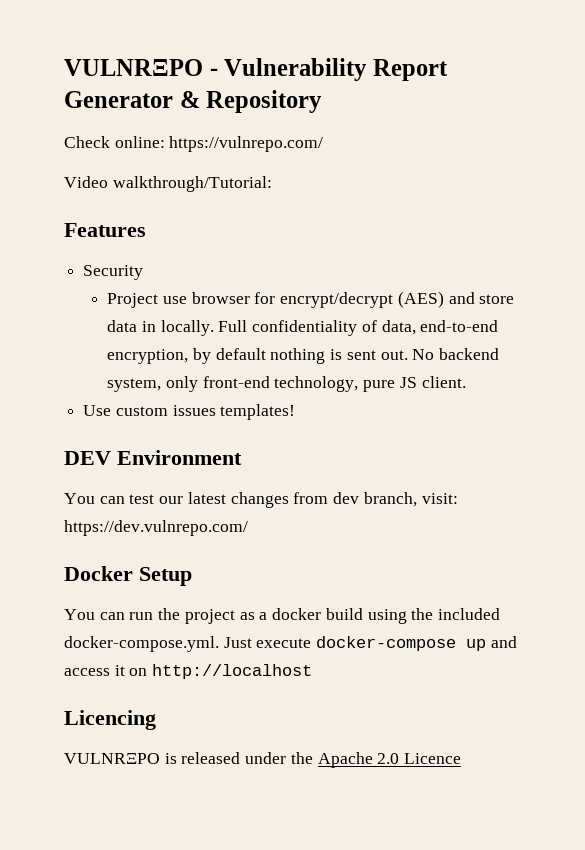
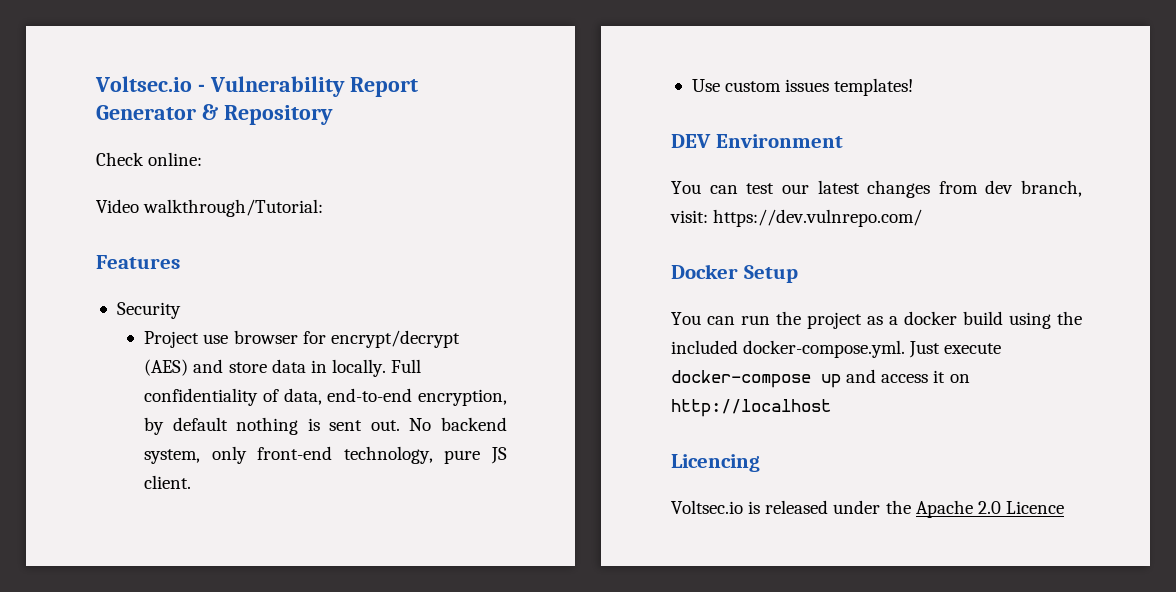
[64,59,203,76] VULNRΞPO -> [95,76,192,92] Voltsec.io
[169,136,324,152] https://vulnrepo.com/ -> (203, 159) none
[64,753,160,764] VULNRΞPO -> [671,500,743,514] Voltsec.io

